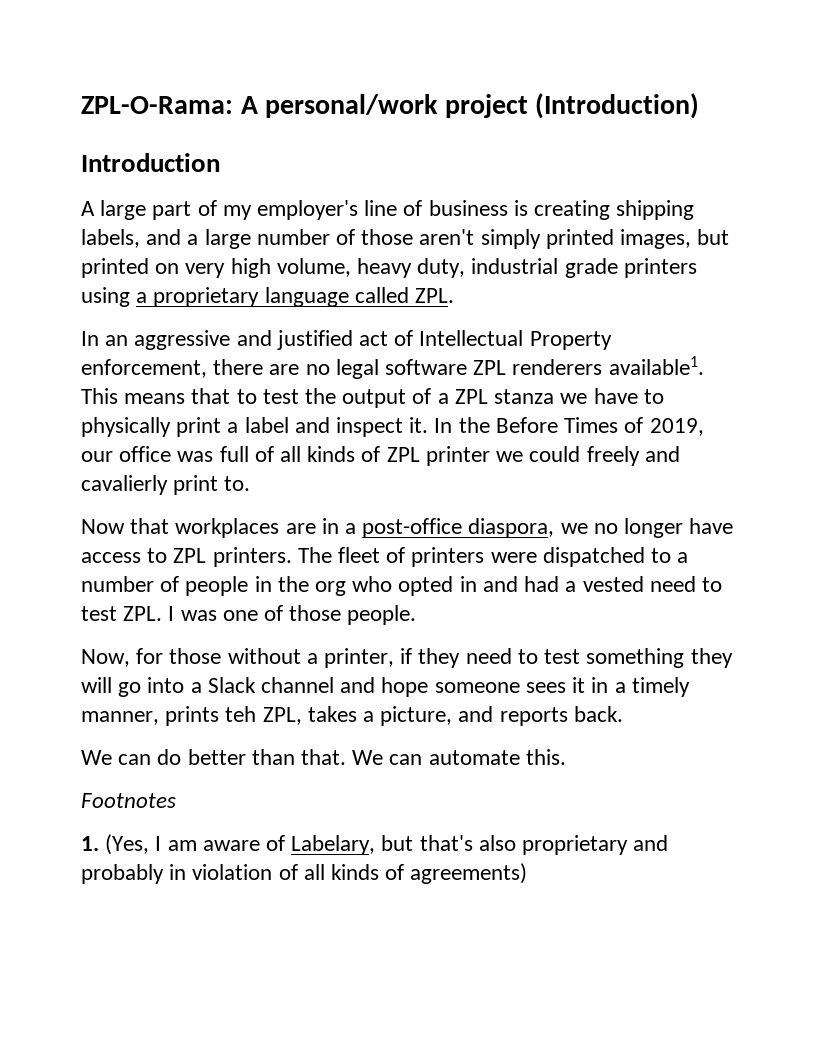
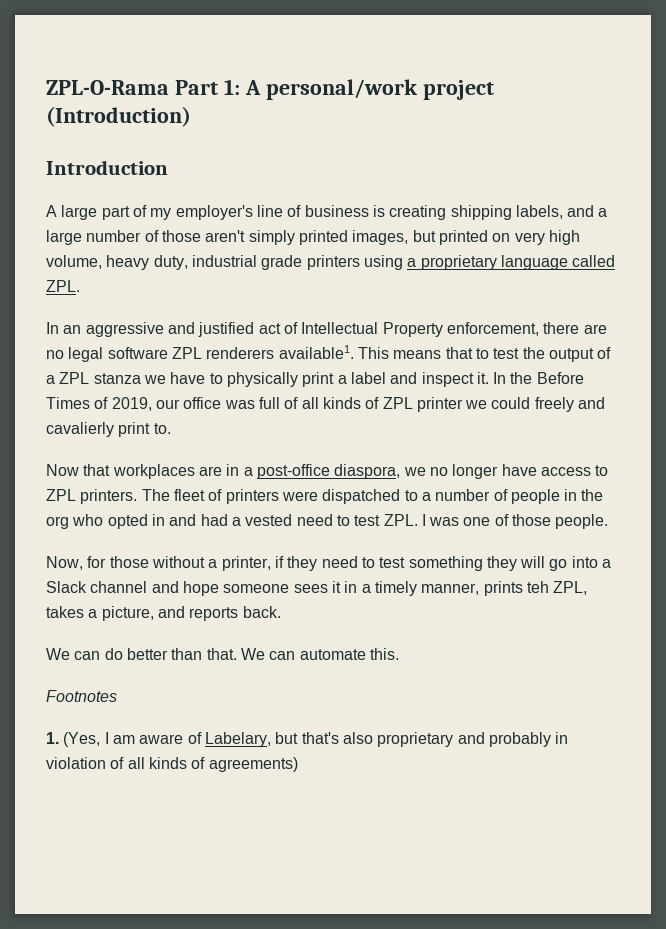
[81,96,233,114] ZPL-O-Rama: -> [46,79,240,95] ZPL-O-Rama Part 1:

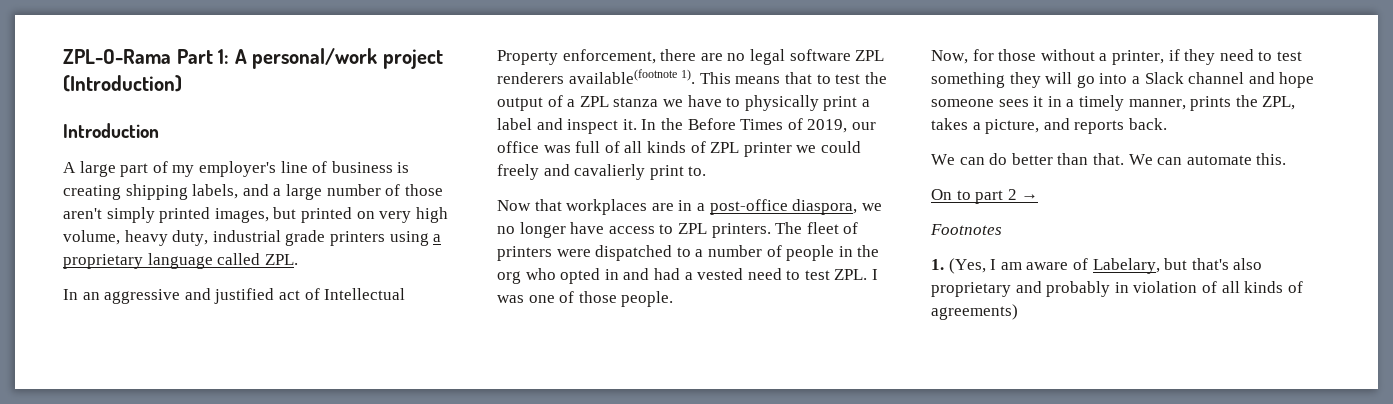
[278,345,354,359] available1. -> [568,69,696,84] available(footnote 1).
[526,581,549,593] teh -> [1235,95,1258,107] the
(399, 654) none -> [931,189,1039,204] // On to part 2 →

